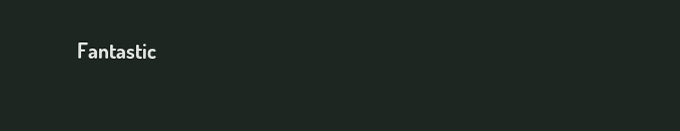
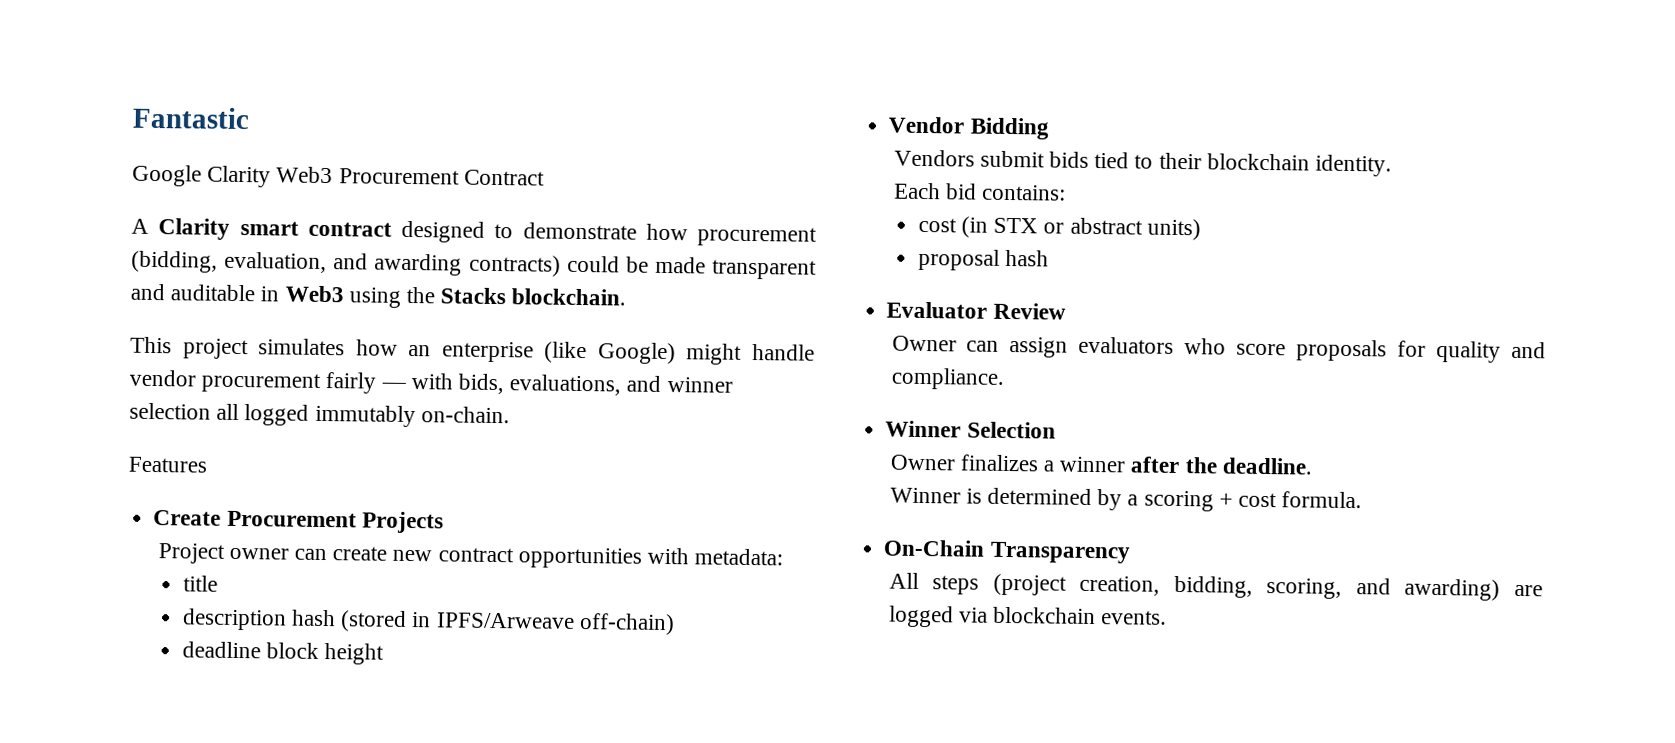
(157, 50) none -> [132,164,545,188] [131,218,817,247] [131,250,817,280] [130,283,627,308] [130,336,815,365] [129,369,733,396] [129,402,510,428] [128,456,207,473] [153,510,444,534] [157,543,784,569] [182,575,218,592] [181,608,675,636] [181,641,385,665] [888,116,1049,140] [893,149,1393,177] [893,182,1066,201] [917,216,1201,241] [917,248,1050,271] [886,301,1066,320] [891,335,1546,363] [890,367,1005,390] [885,420,1056,439] [889,454,1313,475] [889,487,1363,512] [883,539,1131,564] [888,572,1543,601] [888,605,1168,628] // Google Clarity Web3 Procurement Contract // A Clarity smart contract designed to demonstrate how procurement (bidding, evaluation, and awarding contracts) could be made transparent and auditable in Web3 using the Stacks blockchain. // This project simulates how an enterprise (like Google) might handle vendor procurement fairly — with bids, evaluations, and winner selection all logged immutably on-chain. // Features // Create Procurement Projects // Project owner can create new contract opportunities with metadata: // title // description hash (stored in IPFS/Arweave off-chain) // deadline block height // Vendor Bidding // Vendors submit bids tied to their blockchain identity. // Each bid contains: // cost (in STX or abstract units) // proposal hash // Evaluator Review // Owner can assign evaluators who score proposals for quality and compliance. // Winner Selection // Owner finalizes a winner after the deadline. // Winner is determined by a scoring + cost formula. // On-Chain Transparency // All steps (project creation, bidding, scoring, and awarding) are logged via blockchain events.

